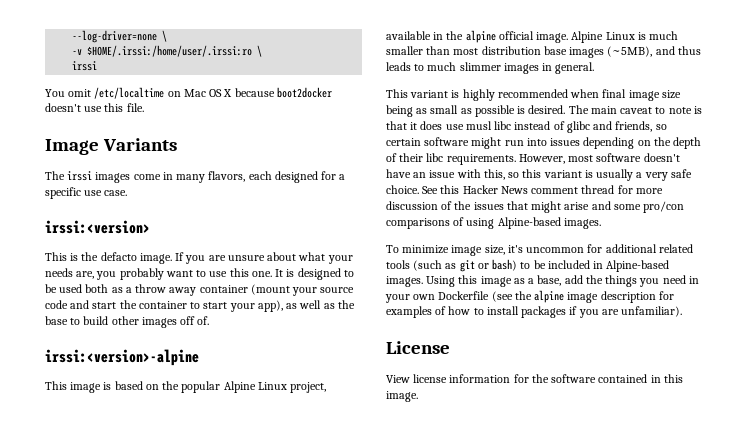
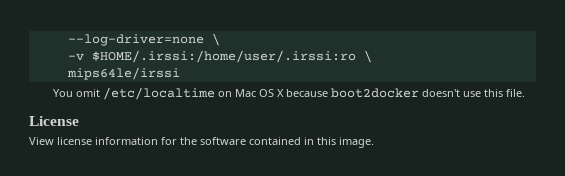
[72,61,98,71] irssi -> [66,67,180,80] mips64le/irssi
[45,138,177,155] [45,171,346,183] [45,187,128,199] [45,220,150,234] [45,252,353,264] [45,268,354,280] [45,284,355,296] [45,300,355,312] [45,316,210,328] [45,349,199,366] [45,381,327,393] [386,30,679,43] [386,46,701,58] [386,62,595,74] [386,89,681,101] [386,105,702,117] [386,121,667,133] [386,137,702,149] [386,153,680,165] [386,169,692,181] [386,185,663,194] [386,201,685,213] [386,217,601,229] [386,244,693,256] [386,259,670,272] [386,275,699,287] [385,290,674,303] [386,306,683,318] // Image Variants // The irssi images come in many flavors, each designed for a specific use case. // irssi:<version> // This is the defacto image. If you are unsure about what your needs are, you probably want to use this one. It is designed to be used both as a throw away container (mount your source code and start the container to start your app), as well as the base to build other images off of. // irssi:<version>-alpine // This image is based on the popular Alpine Linux project, available in the alpine official image. Alpine Linux is much smaller than most distribution base images (~5MB), and thus leads to much slimmer images in general. // This variant is highly recommended when final image size being as small as possible is desired. The main caveat to note is that it does use musl libc instead of glibc and friends, so certain software might run into issues depending on the depth of their libc requirements. However, most software doesn't have an issue with this, so this variant is usually a very safe choice. See this Hacker News comment thread for more discussion of the issues that might arise and some pro/con comparisons of using Alpine-based images. // To minimize image size, it's uncommon for additional related tools (such as git or bash) to be included in Alpine-based images. Using this image as a base, add the things you need in your own Dockerfile (see the alpine image description for examples of how to install packages if you are unfamiliar). -> (525, 93) none

